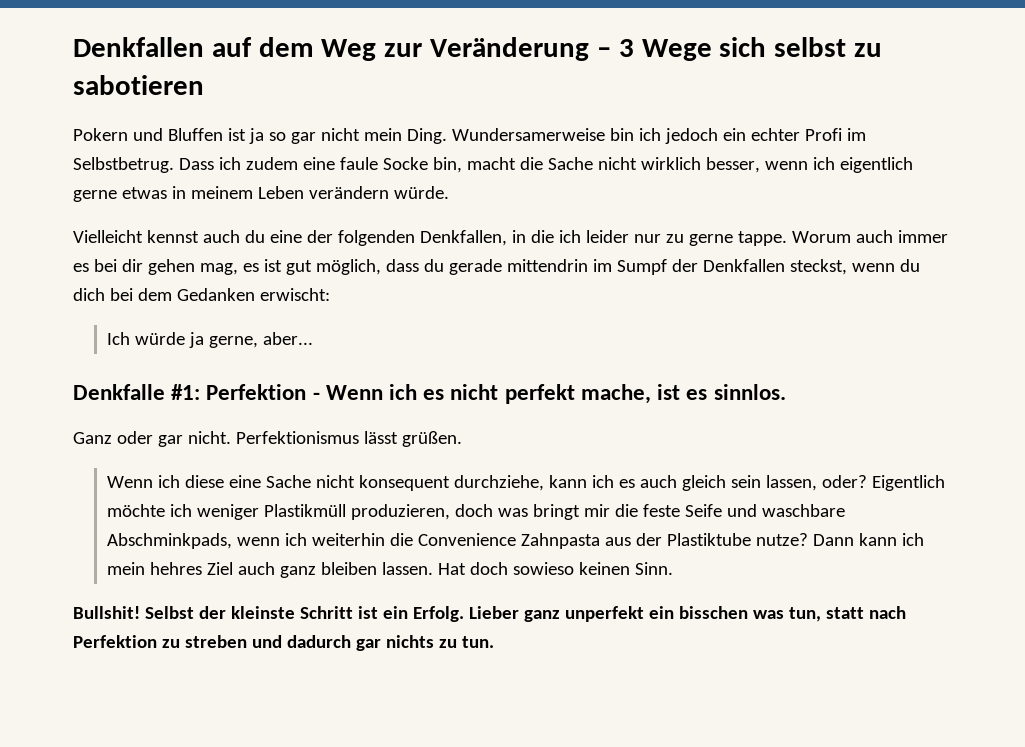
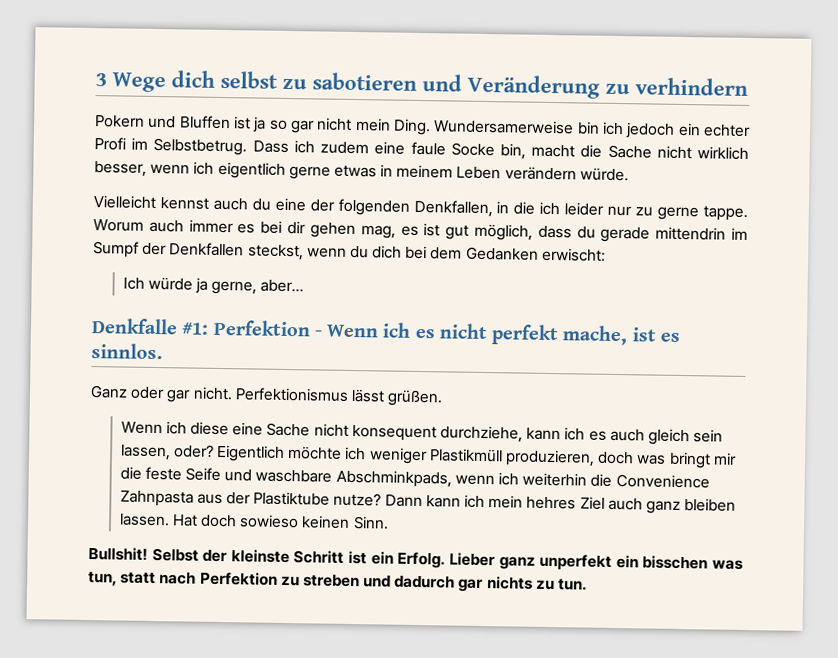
[73,37,611,61] Denkfallen auf dem Weg zur Veränderung – -> (95, 80) none
[719,37,767,57] sich -> [171,70,215,88] dich
(204, 85) none -> [422,74,748,99] und Veränderung zu verhindern

